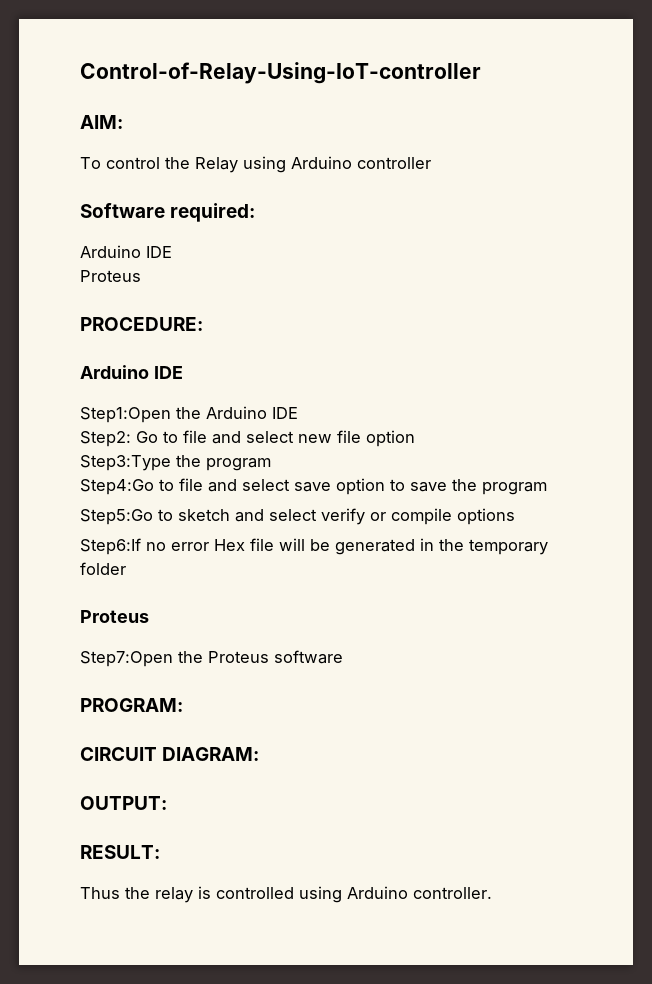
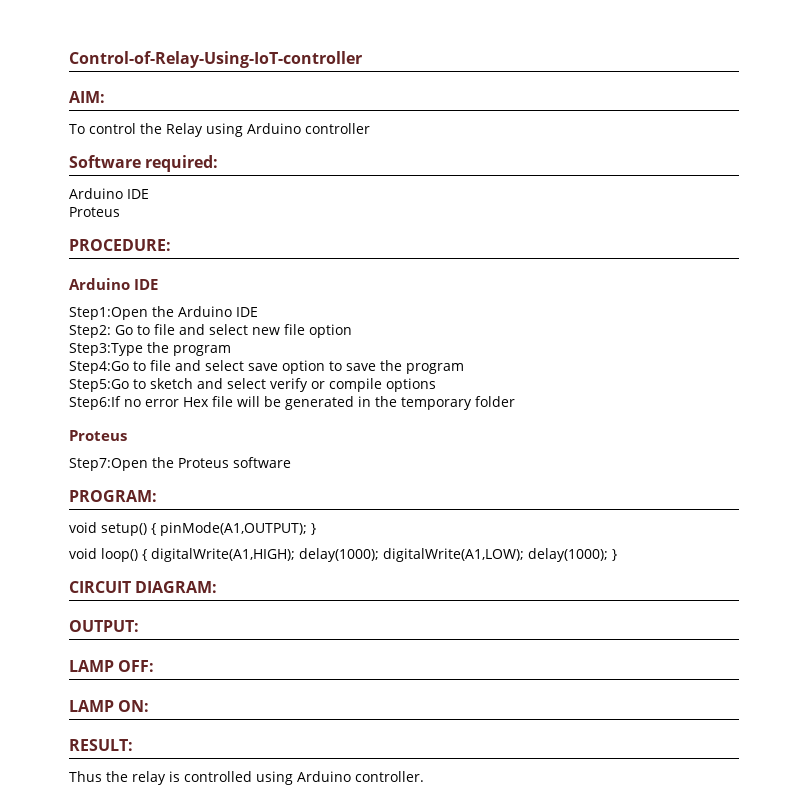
(183, 705) none -> [69,522,316,536] [69,548,617,562] // void setup() { pinMode(A1,OUTPUT); } // void loop() { digitalWrite(A1,HIGH); delay(1000); digitalWrite(A1,LOW); delay(1000); }
(167, 803) none -> [69,660,155,672] [69,700,150,712] // LAMP OFF: // LAMP ON:

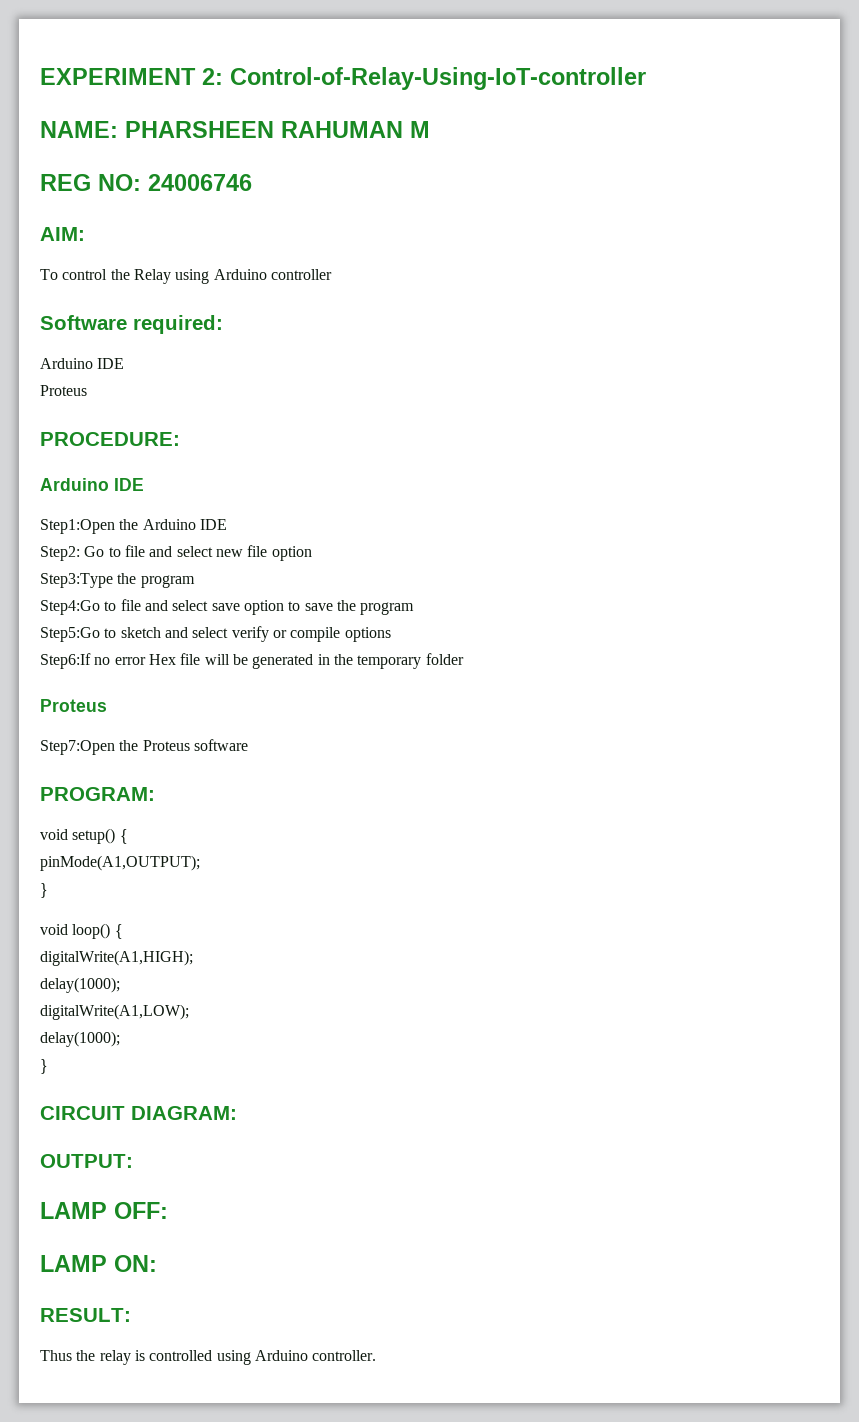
(69, 59) none -> [40,68,223,85] EXPERIMENT 2:
(362, 59) none -> [40,121,430,138] [40,174,252,191] // NAME: PHARSHEEN RAHUMAN M // REG NO: 24006746
(156, 529) none -> (128, 836) //
(307, 529) none -> (200, 863) //
(147, 555) none -> (123, 931) //
[299,548,379,562] delay(1000); -> [40,977,120,993] // delay(1000); //
[528,548,608,562] delay(1000); -> [40,1031,120,1047] // delay(1000); //

